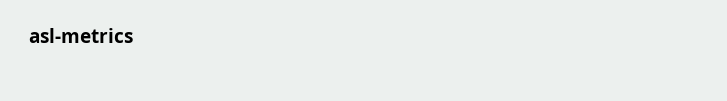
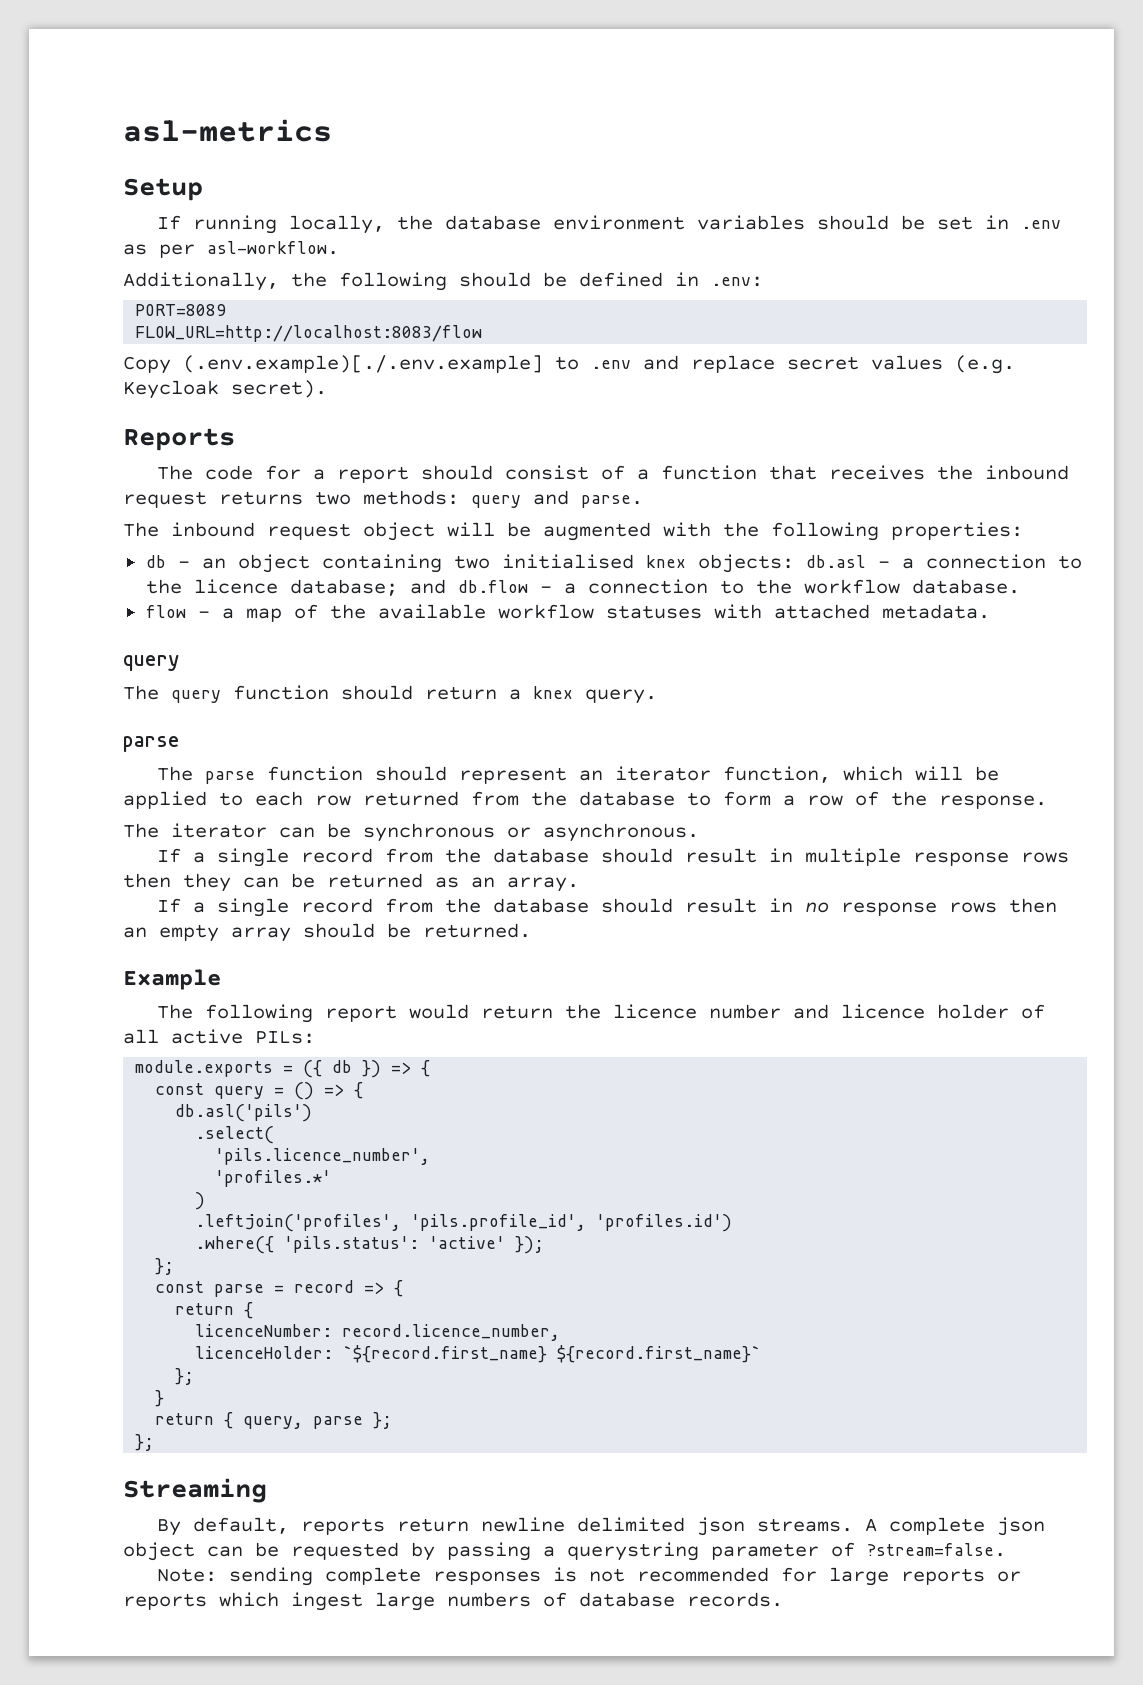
(133, 35) none -> [123,178,203,201] [156,215,1061,234] [123,241,339,258] [123,272,763,291] [135,304,227,316] [135,325,483,342] [123,355,1015,374] [123,380,327,399] [123,428,235,451] [156,465,1069,483] [123,490,643,508] [123,522,1023,541] [145,554,1082,573] [145,579,1020,596] [145,604,990,622] [123,655,180,671] [123,685,657,704] [123,736,180,752] [156,766,999,784] [123,791,1047,809] [123,823,699,842] [156,848,1069,867] [123,873,579,892] [156,898,1057,917] [123,923,531,942] [123,969,221,990] [156,1004,1045,1023] [123,1029,315,1044] [135,1060,431,1078] [155,1082,364,1100] [175,1104,313,1122] [195,1126,275,1144] [215,1148,431,1165] [215,1170,332,1187] [195,1192,206,1210] [195,1214,733,1232] [195,1236,545,1254] [155,1258,175,1275] [155,1280,404,1297] [175,1302,254,1319] [195,1324,561,1341] [195,1345,762,1363] [175,1368,195,1385] [155,1390,165,1407] [155,1412,393,1429] [135,1434,155,1451] [123,1478,267,1503] [156,1517,1045,1536] [123,1542,1006,1561] [156,1567,1021,1586] [123,1592,783,1611] // Setup // If running locally, the database environment variables should be set in .env as per asl-workflow. // Additionally, the following should be defined in .env: // PORT=8089 // FLOW_URL=http://localhost:8083/flow // Copy (.env.example)[./.env.example] to .env and replace secret values (e.g. Keycloak secret). // Reports // The code for a report should consist of a function that receives the inbound request returns two methods: query and parse. // The inbound request object will be augmented with the following properties: // db - an object containing two initialised knex objects: db.asl - a connection to the licence database; and db.flow - a connection to the workflow database. // flow - a map of the available workflow statuses with attached metadata. // query // The query function should return a knex query. // parse // The parse function should represent an iterator function, which will be applied to each row returned from the database to form a row of the response. // The iterator can be synchronous or asynchronous. // If a single record from the database should result in multiple response rows then they can be returned as an array. // If a single record from the database should result in no response rows then an empty array should be returned. // Example // The following report would return the licence number and licence holder of all active PILs: // module.exports = ({ db }) => { // const query = () => { // db.asl('pils') // .select( // 'pils.licence_number', // 'profiles.*' // ) // .leftjoin('profiles', 'pils.profile_id', 'profiles.id') // .where({ 'pils.status': 'active' }); // }; // const parse = record => { // return { // licenceNumber: record.licence_number, // licenceHolder: `${record.first_name} ${record.first_name}` // }; // } // return { query, parse }; // }; // Streaming // By default, reports return newline delimited json streams. A complete json object can be requested by passing a querystring parameter of ?stream=false. // Note: sending complete responses is not recommended for large reports or reports which ingest large numbers of database records.

